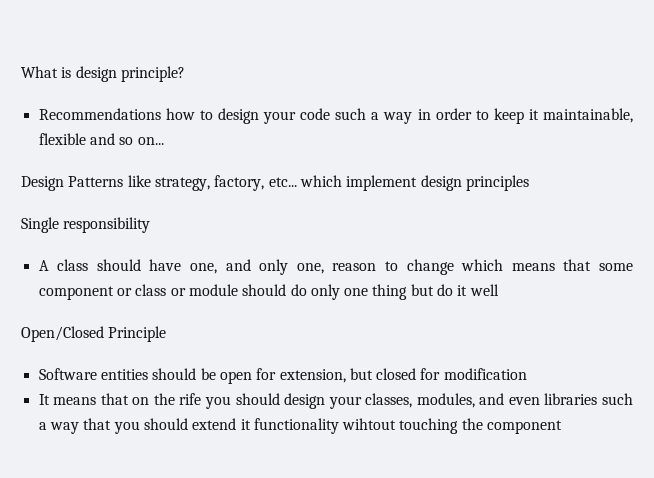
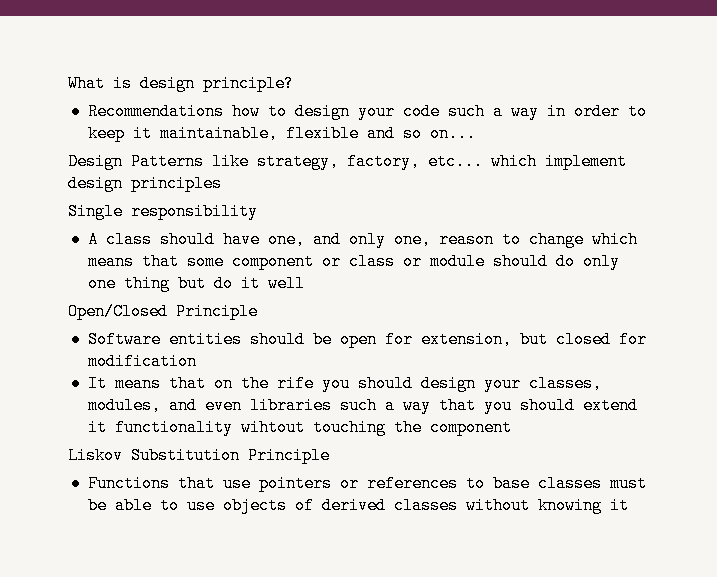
(563, 427) none -> [68,447,330,464] [87,475,647,492] [87,497,629,514] // Liskov Substitution Principle // Functions that use pointers or references to base classes must be able to use objects of derived classes without knowing it

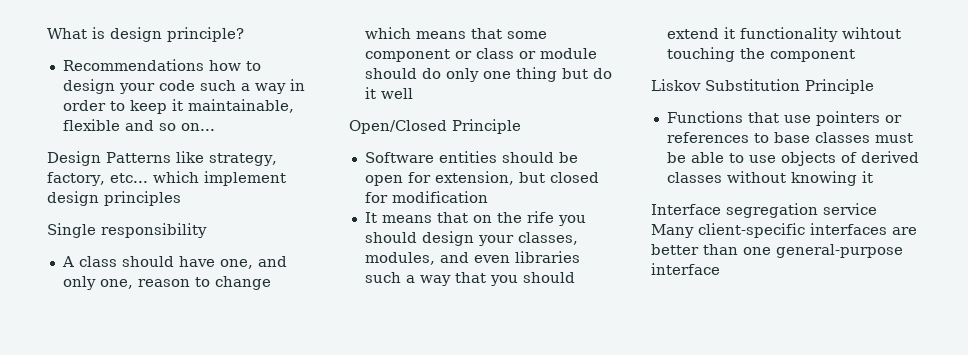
(629, 505) none -> [651,203,877,218] [651,223,917,238] [651,244,903,258] [651,263,720,275] // Interface segregation service Many client-specific interfaces are better than one general-purpose interface

